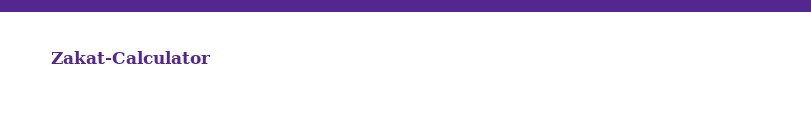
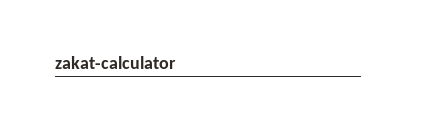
[51,51,211,64] Zakat-Calculator -> [55,56,176,69] zakat-calculator

